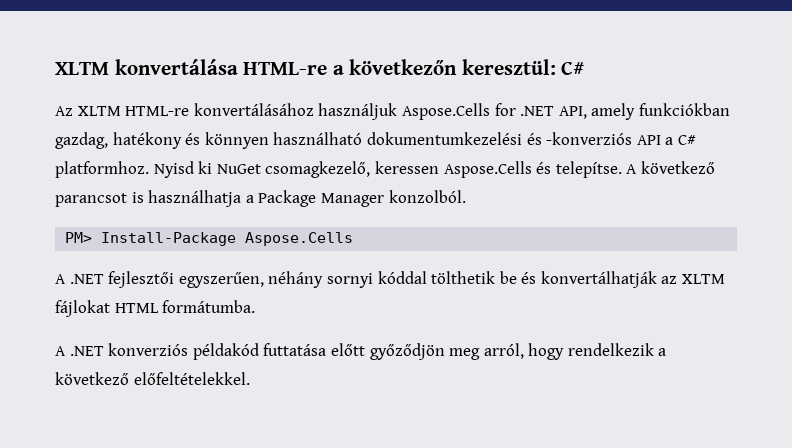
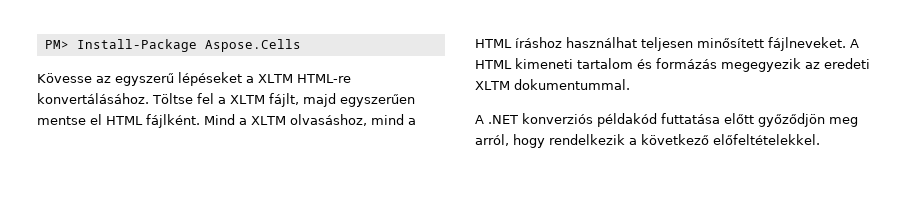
[55,59,585,75] [55,103,730,120] [55,132,696,149] [55,161,715,178] [55,190,466,207] [65,232,354,246] [55,271,726,288] [55,300,256,317] XLTM konvertálása HTML-re a következőn keresztül: C# // Az XLTM HTML-re konvertálásához használjuk Aspose.Cells for .NET API, amely funkciókban gazdag, hatékony és könnyen használható dokumentumkezelési és -konverziós API a C# platformhoz. Nyisd ki NuGet csomagkezelő, keressen Aspose.Cells és telepítse. A következő parancsot is használhatja a Package Manager konzolból. // PM> Install-Package Aspose.Cells // A .NET fejlesztői egyszerűen, néhány sornyi kóddal tölthetik be és konvertálhatják az XLTM fájlokat HTML formátumba. -> [44,39,301,52] [37,72,351,86] [37,93,415,107] [37,114,416,128] [475,37,859,51] [475,58,870,72] [475,79,630,90] PM> Install-Package Aspose.Cells // Kövesse az egyszerű lépéseket a XLTM HTML-re konvertálásához. Töltse fel a XLTM fájlt, majd egyszerűen mentse el HTML fájlként. Mind a XLTM olvasáshoz, mind a HTML íráshoz használhat teljesen minősített fájlneveket. A HTML kimeneti tartalom és formázás megegyezik az eredeti XLTM dokumentummal.

